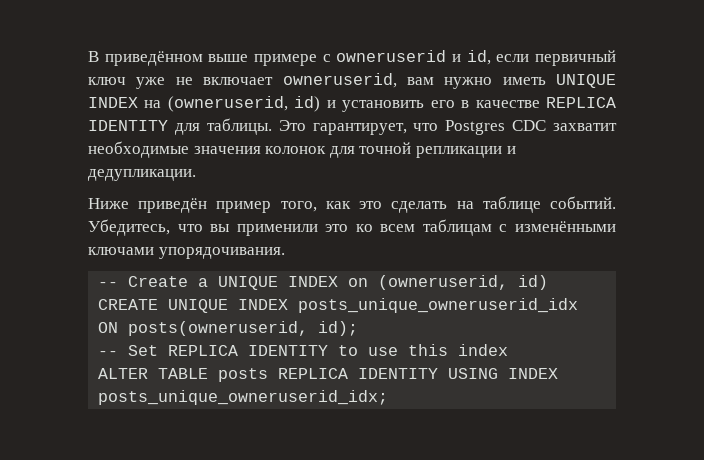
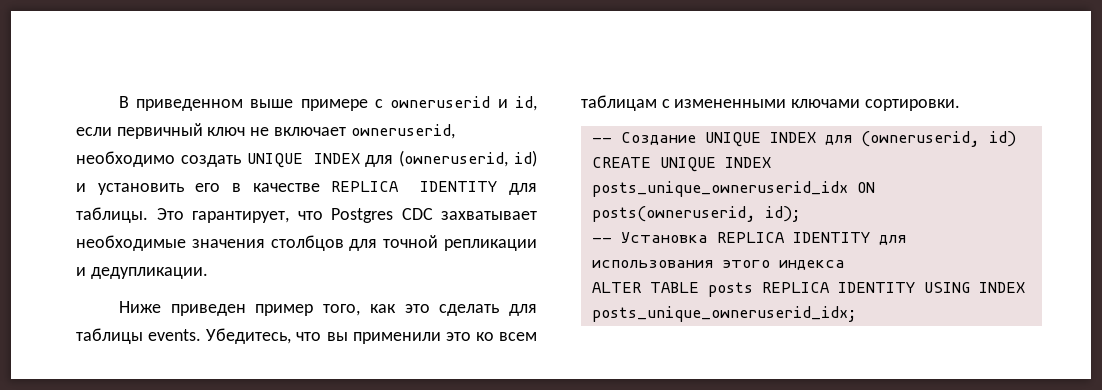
[104,51,203,66] приведённом -> [136,99,244,111] приведенном
[136,77,166,89] уже -> (246, 131) none
[406,74,616,89] [88,97,162,108] вам нужно иметь UNIQUE INDEX на -> [76,151,394,168] необходимо создать UNIQUE INDEX для
[553,123,617,131] захватит -> [441,211,537,220] захватывает
[265,146,327,154] колонок -> [270,235,344,251] столбцов
[138,198,208,213] приведён -> [170,304,246,316] приведен
[456,196,616,213] на таблице событий. -> [509,304,537,316] [76,328,202,344] для таблицы events.
[514,221,616,232] [88,247,285,259] [98,276,369,290] изменёнными ключами упорядочивания. // -- Create a UNIQUE INDEX on -> [674,99,960,111] [591,132,852,147] измененными ключами сортировки. // -- Создание UNIQUE INDEX для
[128,344,509,356] Set REPLICA IDENTITY to use this index -> [620,232,906,245] [591,260,845,270] Установка REPLICA IDENTITY для использования этого индекса

